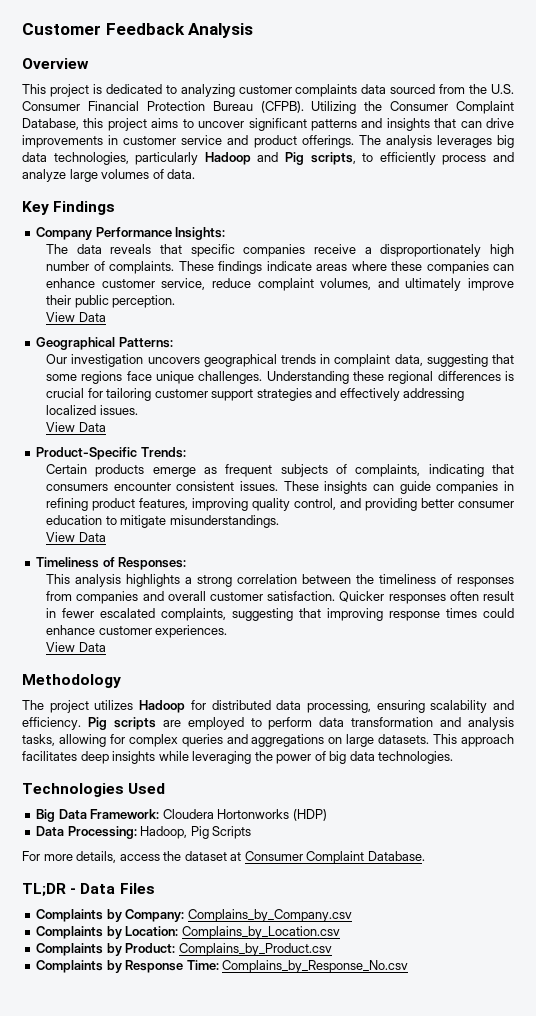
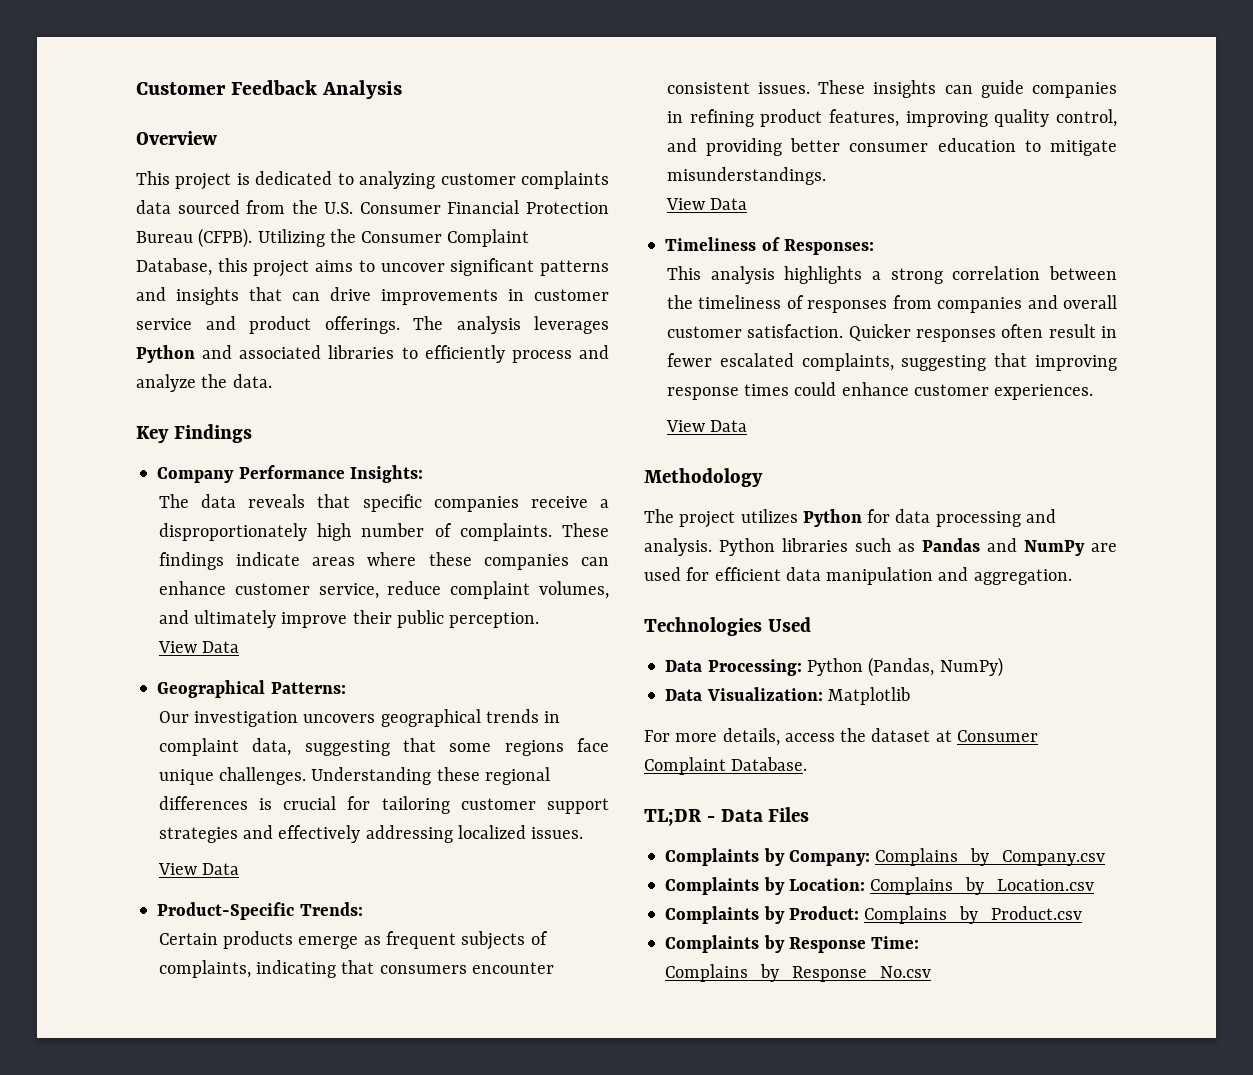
[497,135,515,148] [22,152,356,165] big data technologies, particularly Hadoop and Pig scripts, -> [136,345,395,363] Python and associated libraries
[69,169,164,182] large volumes of -> [201,374,228,388] the
[139,700,514,713] [22,717,514,730] [22,734,515,747] [22,751,454,764] [22,783,166,797] [36,809,327,822] [36,826,252,839] Hadoop for distributed data processing, ensuring scalability and efficiency. Pig scripts are employed to perform data transformation and analysis tasks, allowing for complex queries and aggregations on large datasets. This approach facilitates deep insights while leveraging the power of big data technologies. // Technologies Used // Big Data Framework: Cloudera Hortonworks (HDP) // Data Processing: Hadoop, Pig Scripts -> [802,509,1056,527] [644,538,1117,556] [644,567,1072,585] [644,617,811,636] [665,657,1003,677] [665,687,910,705] Python for data processing and analysis. Python libraries such as Pandas and NumPy are used for efficient data manipulation and aggregation. // Technologies Used // Data Processing: Python (Pandas, NumPy) // Data Visualization: Matplotlib

